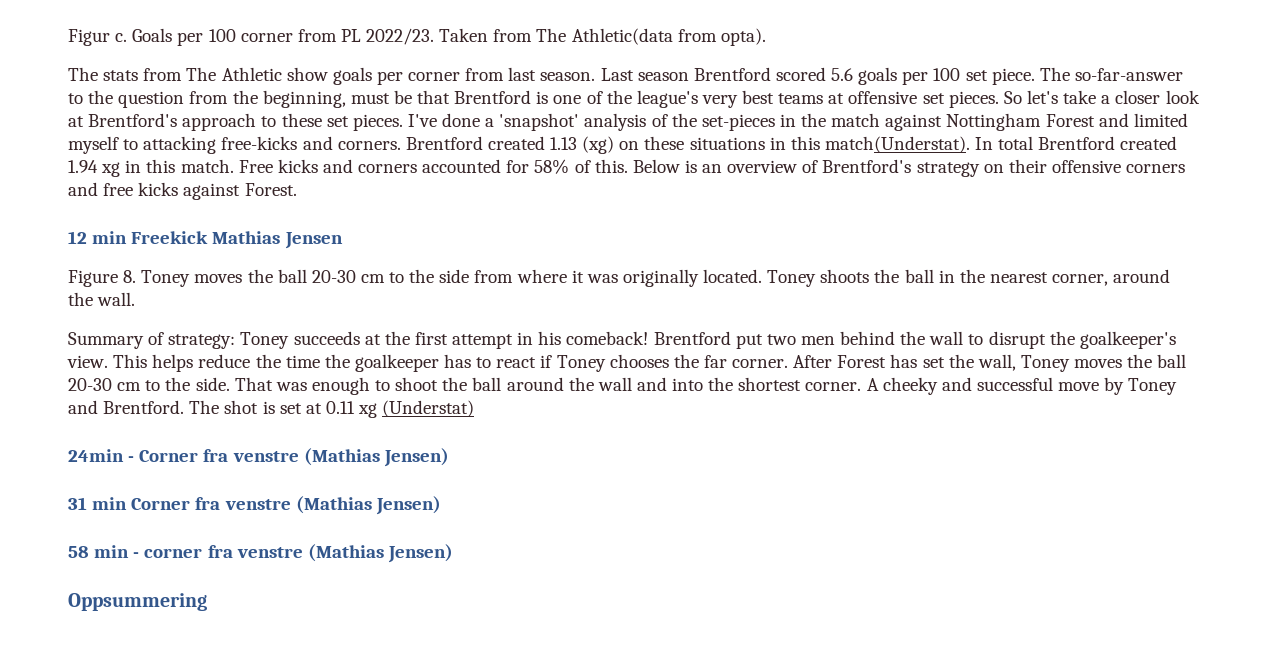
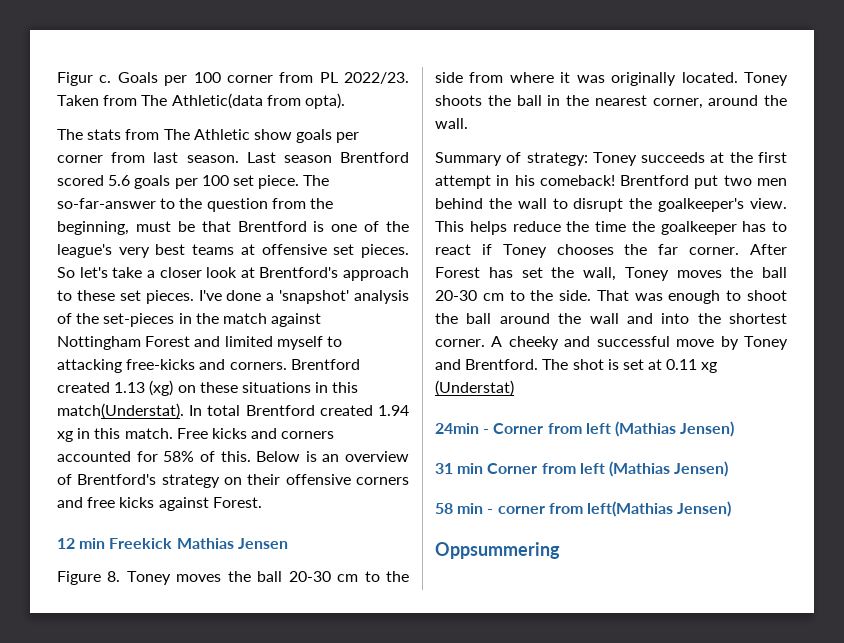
[203,449,299,462] fra venstre -> [547,423,611,434] from left
[195,497,291,510] fra venstre -> [541,463,605,474] from left
[207,544,384,562] fra venstre (Mathias -> [548,501,673,517] from left(Mathias

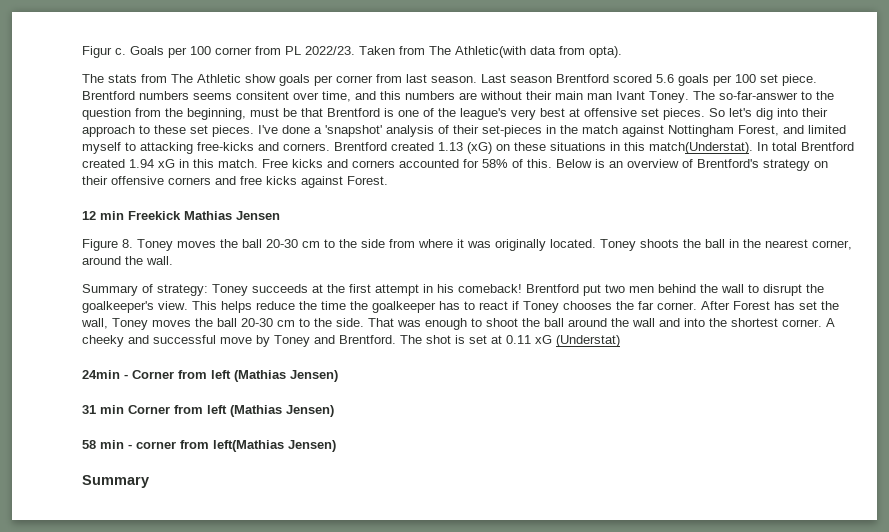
[171,93,263,109] Athletic(data -> [455,46,556,58] Athletic(with data
(300, 182) none -> [82,91,689,103] Brentford numbers seems consitent over time, and this numbers are without their main man Ivant Toney.
[192,244,235,255] teams -> (565, 112) none
[112,267,339,278] take a closer look at Brentford's -> [756,108,828,120] dig into their
[76,313,100,324] the -> [453,125,479,134] their
[145,336,191,347] Forest -> [738,125,779,136] Forest,
[149,380,174,396] (xg) -> [467,142,492,154] (xG)
[57,431,73,442] xg -> [158,159,175,168] xG
[701,362,718,373] xg -> [535,335,552,344] xG
[435,542,560,559] Oppsummering -> [82,475,149,488] Summary

